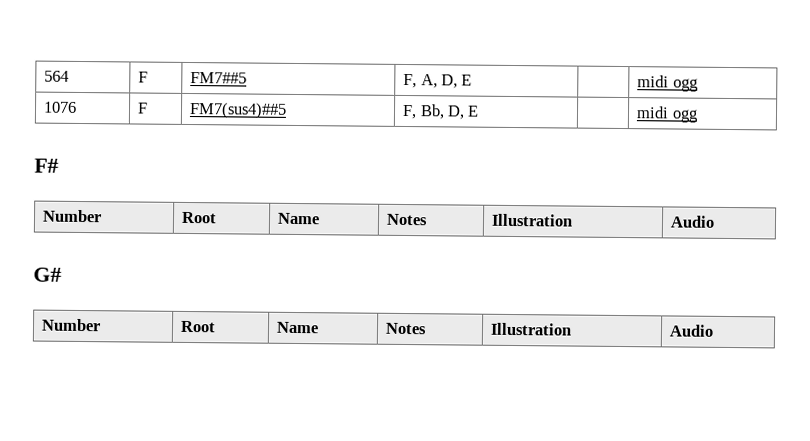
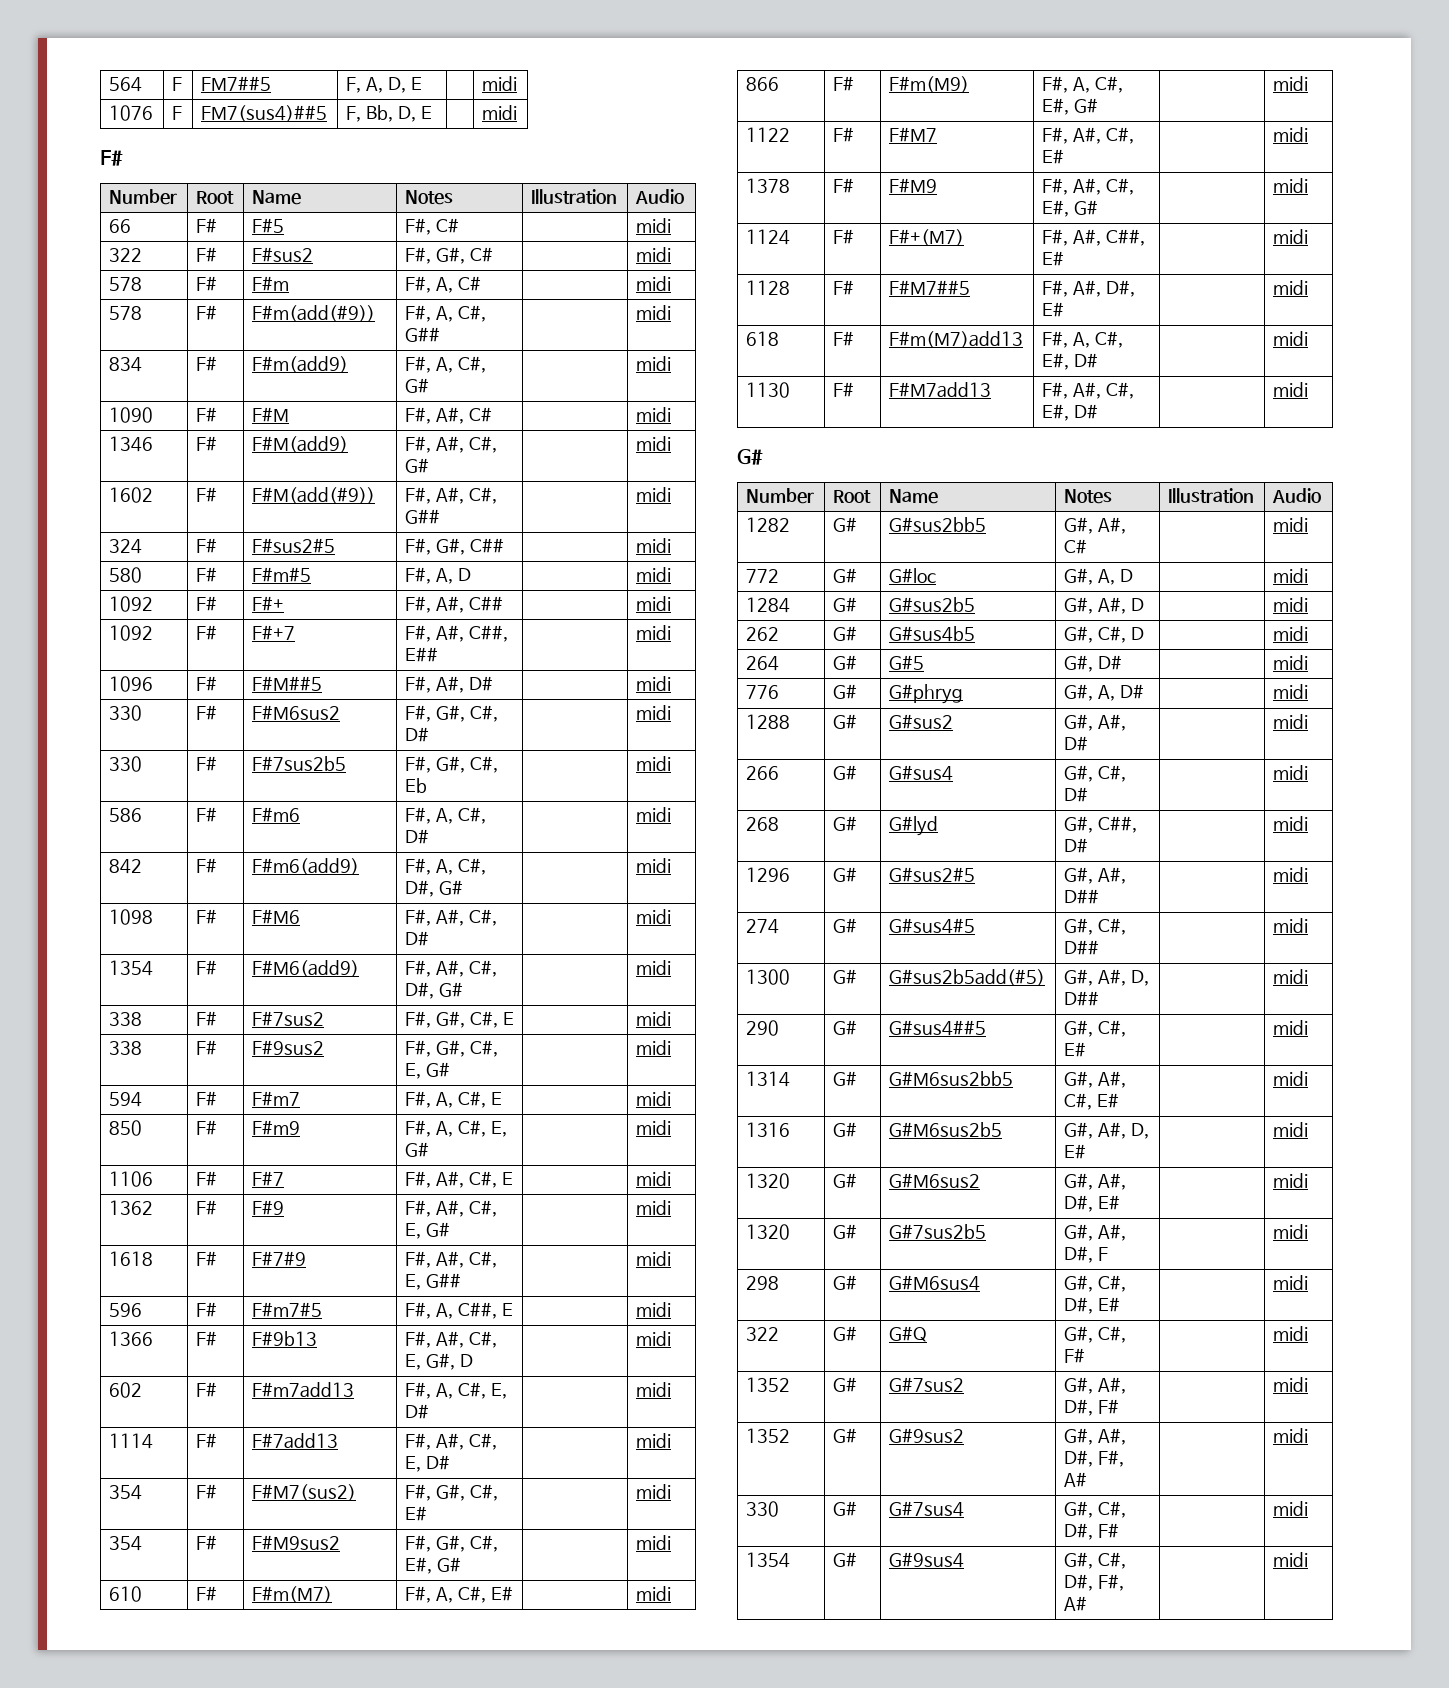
[672,78,698,92] ogg -> (518, 83) none
[671,109,698,123] ogg -> (518, 112) none
(716, 221) none -> [109,219,132,233] [196,218,218,233] [252,218,285,233] [405,218,459,235] [636,218,672,233] [109,248,143,262] [196,247,218,262] [252,247,314,262] [405,247,493,264] [636,247,672,262] [109,277,143,291] [196,276,218,291] [252,276,290,291] [405,276,481,293] [636,276,672,291] [109,306,143,320] [196,305,218,320] [252,305,376,322] [405,305,486,322] [405,327,441,342] [636,305,672,320] [109,357,143,372] [196,356,218,371] [252,356,349,373] [405,356,486,373] [405,378,430,393] [636,356,672,371] [109,407,154,423] [196,407,218,422] [252,407,290,422] [405,407,492,424] [636,407,672,422] [109,436,154,452] [196,436,218,451] [252,436,349,453] [405,436,497,453] [405,458,430,473] [636,436,672,451] [109,487,154,503] [196,487,218,502] [252,487,376,504] [405,487,497,504] [405,509,441,524] [636,487,672,502] [109,539,143,554] [196,538,218,553] [252,538,336,553] [405,538,504,555] [636,538,672,553] [109,567,143,583] [196,567,218,582] [252,567,312,582] [405,567,471,584] [636,567,672,582] [109,596,154,612] [196,596,218,611] [252,596,285,611] [405,596,503,613] [636,596,672,611] [109,625,154,641] [196,625,218,640] [252,625,296,640] [405,625,508,642] [405,647,439,662] [636,625,672,640] [109,676,154,692] [196,676,218,691] [252,676,323,691] [405,676,493,693] [636,676,672,691] [109,705,143,721] [196,705,218,720] [252,705,341,720] [405,705,498,722] [405,727,430,742] [636,705,672,720] [109,756,143,772] [196,756,218,771] [252,756,347,771] [405,756,498,773] [405,778,428,793] [636,756,672,771] [109,808,143,822] [196,807,218,822] [252,807,301,822] [405,807,486,824] [405,829,430,844] [636,807,672,822] [109,859,143,874] [196,858,218,873] [252,858,360,875] [405,858,486,875] [405,880,463,897] [636,858,672,873] [109,909,154,925] [196,909,218,924] [252,909,301,924] [405,909,497,926] [405,931,430,946] [636,909,672,924] [109,960,154,976] [196,960,218,975] [252,960,360,977] [405,960,497,977] [405,982,463,999] [636,960,672,975] [109,1012,143,1026] [196,1011,218,1026] [252,1011,325,1026] [405,1011,514,1028] [636,1011,672,1026] [109,1041,143,1055] [196,1040,218,1055] [252,1040,325,1055] [405,1040,498,1057] [405,1062,450,1079] [636,1040,672,1055] [109,1092,143,1107] [196,1091,218,1106] [252,1091,301,1106] [405,1091,502,1108] [636,1091,672,1106] [109,1120,143,1136] [196,1120,218,1135] [252,1120,301,1135] [405,1120,507,1137] [405,1142,430,1157] [636,1120,672,1135] [109,1171,154,1187] [196,1171,218,1186] [252,1171,285,1186] [405,1171,513,1188] [636,1171,672,1186] [109,1200,154,1215] [196,1200,218,1215] [252,1200,285,1215] [405,1200,497,1217] [405,1222,450,1239] [636,1200,672,1215] [109,1251,154,1266] [196,1251,218,1266] [252,1251,307,1266] [405,1251,497,1268] [405,1273,461,1290] [636,1251,672,1266] [109,1303,143,1317] [196,1302,218,1317] [252,1302,323,1317] [405,1302,513,1319] [636,1302,672,1317] [109,1331,154,1346] [196,1331,218,1346] [252,1331,318,1346] [405,1331,497,1348] [405,1353,473,1370] [636,1331,672,1346] [109,1382,143,1398] [196,1382,218,1397] [252,1382,355,1398] [405,1382,507,1399] [405,1404,430,1419] [636,1382,672,1397] [109,1433,154,1449] [196,1433,218,1448] [252,1433,339,1449] [405,1433,497,1450] [405,1455,450,1472] [636,1433,672,1448] [109,1485,143,1500] [196,1484,218,1499] [252,1484,357,1501] [405,1484,498,1501] [405,1506,428,1521] [636,1484,672,1499] [109,1536,143,1551] [196,1535,218,1550] [252,1535,341,1550] [405,1535,498,1552] [405,1557,461,1574] [636,1535,672,1550] [109,1586,143,1602] [196,1586,218,1601] [252,1586,333,1603] [405,1586,513,1603] [636,1586,672,1601] [746,77,780,91] [833,76,855,91] [889,76,970,93] [1042,76,1123,93] [1042,98,1098,115] [1273,76,1309,91] [746,127,791,142] [833,127,855,142] [889,127,938,142] [1042,127,1134,144] [1042,149,1065,164] [1273,127,1309,142] [746,178,791,193] [833,178,855,193] [889,178,938,193] [1042,178,1134,195] [1042,200,1098,217] [1273,178,1309,193] [746,229,791,245] [833,229,855,244] [889,229,965,246] [1042,229,1145,246] [1042,251,1065,266] [1273,229,1309,244] [746,280,791,295] [833,280,855,295] [889,280,971,295] [1042,280,1135,297] [1042,302,1065,317] [1273,280,1309,295] [746,331,780,346] [833,331,855,346] [889,331,1024,348] [1042,331,1123,348] [1042,353,1098,370] [1273,331,1309,346] [746,382,791,398] [833,382,855,397] [889,382,992,398] [1042,382,1134,399] [1042,404,1098,421] [1273,382,1309,397] // 66 | F# | F#5 | F#, C# | | midi // 322 | F# | F#sus2 | F#, G#, C# | | midi // 578 | F# | F#m | F#, A, C# | | midi // 578 | F# | F#m(add(#9)) | F#, A, C#, G## | | midi // 834 | F# | F#m(add9) | F#, A, C#, G# | | midi // 1090 | F# | F#M | F#, A#, C# | | midi // 1346 | F# | F#M(add9) | F#, A#, C#, G# | | midi // 1602 | F# | F#M(add(#9)) | F#, A#, C#, G## | | midi // 324 | F# | F#sus2#5 | F#, G#, C## | | midi // 580 | F# | F#m#5 | F#, A, D | | midi // 1092 | F# | F#+ | F#, A#, C## | | midi // 1092 | F# | F#+7 | F#, A#, C##, E## | | midi // 1096 | F# | F#M##5 | F#, A#, D# | | midi // 330 | F# | F#M6sus2 | F#, G#, C#, D# | | midi // 330 | F# | F#7sus2b5 | F#, G#, C#, Eb | | midi // 586 | F# | F#m6 | F#, A, C#, D# | | midi // 842 | F# | F#m6(add9) | F#, A, C#, D#, G# | | midi // 1098 | F# | F#M6 | F#, A#, C#, D# | | midi // 1354 | F# | F#M6(add9) | F#, A#, C#, D#, G# | | midi // 338 | F# | F#7sus2 | F#, G#, C#, E | | midi // 338 | F# | F#9sus2 | F#, G#, C#, E, G# | | midi // 594 | F# | F#m7 | F#, A, C#, E | | midi // 850 | F# | F#m9 | F#, A, C#, E, G# | | midi // 1106 | F# | F#7 | F#, A#, C#, E | | midi // 1362 | F# | F#9 | F#, A#, C#, E, G# | | midi // 1618 | F# | F#7#9 | F#, A#, C#, E, G## | | midi // 596 | F# | F#m7#5 | F#, A, C##, E | | midi // 1366 | F# | F#9b13 | F#, A#, C#, E, G#, D | | midi // 602 | F# | F#m7add13 | F#, A, C#, E, D# | | midi // 1114 | F# | F#7add13 | F#, A#, C#, E, D# | | midi // 354 | F# | F#M7(sus2) | F#, G#, C#, E# | | midi // 354 | F# | F#M9sus2 | F#, G#, C#, E#, G# | | midi // 610 | F# | F#m(M7) | F#, A, C#, E# | | midi // 866 | F# | F#m(M9) | F#, A, C#, E#, G# | | midi // 1122 | F# | F#M7 | F#, A#, C#, E# | | midi // 1378 | F# | F#M9 | F#, A#, C#, E#, G# | | midi // 1124 | F# | F#+(M7) | F#, A#, C##, E# | | midi // 1128 | F# | F#M7##5 | F#, A#, D#, E# | | midi // 618 | F# | F#m(M7)add13 | F#, A, C#, E#, D# | | midi // 1130 | F# | F#M7add13 | F#, A#, C#, E#, D# | | midi
(715, 330) none -> [746,517,791,532] [833,517,858,532] [889,517,987,532] [1064,517,1126,534] [1064,539,1088,554] [1273,517,1309,532] [746,569,780,583] [833,568,858,583] [889,568,937,583] [1064,568,1133,585] [1273,568,1309,583] [746,597,791,613] [833,597,858,612] [889,597,976,612] [1064,597,1144,614] [1273,597,1309,612] [746,627,780,641] [833,626,858,641] [889,626,976,642] [1064,626,1144,643] [1273,626,1309,641] [746,656,780,671] [833,655,858,670] [889,655,925,670] [1064,655,1122,672] [1273,655,1309,670] [746,685,780,699] [833,684,858,699] [889,684,964,704] [1064,684,1144,701] [1273,684,1309,699] [746,714,791,729] [833,714,858,729] [889,714,954,729] [1064,714,1126,731] [1064,736,1089,751] [1273,714,1309,729] [746,766,780,780] [833,765,858,780] [889,765,954,781] [1064,765,1126,782] [1064,787,1089,802] [1273,765,1309,780] [746,817,780,831] [833,816,858,831] [889,816,939,836] [1064,816,1137,833] [1064,838,1089,853] [1273,816,1309,831] [746,867,791,882] [833,867,858,882] [889,867,976,882] [1064,867,1126,884] [1064,889,1100,904] [1273,867,1309,882] [746,919,780,934] [833,918,858,933] [889,918,976,934] [1064,918,1126,935] [1064,940,1100,955] [1273,918,1309,933] [746,969,791,985] [833,969,858,984] [889,969,1046,986] [1064,969,1149,986] [1064,991,1100,1006] [1273,969,1309,984] [746,1020,780,1036] [833,1020,858,1035] [889,1020,987,1036] [1064,1020,1126,1037] [1064,1042,1087,1057] [1273,1020,1309,1035] [746,1071,791,1087] [833,1071,858,1086] [889,1071,1014,1086] [1064,1071,1126,1088] [1064,1093,1119,1110] [1273,1071,1309,1086] [746,1122,791,1137] [833,1122,858,1137] [889,1122,1003,1137] [1064,1122,1149,1139] [1064,1144,1087,1159] [1273,1122,1309,1137] [746,1173,791,1189] [833,1173,858,1188] [889,1173,981,1188] [1064,1173,1126,1190] [1064,1195,1120,1212] [1273,1173,1309,1188] [746,1224,791,1240] [833,1224,858,1239] [889,1224,987,1239] [1064,1224,1126,1241] [1064,1246,1108,1263] [1273,1224,1309,1239] [746,1276,780,1290] [833,1275,858,1290] [889,1275,981,1291] [1064,1275,1126,1292] [1064,1297,1120,1314] [1273,1275,1309,1290] [746,1327,780,1341] [833,1326,858,1341] [889,1326,928,1342] [1064,1326,1126,1343] [1064,1348,1086,1363] [1273,1326,1309,1341] [746,1377,791,1392] [833,1377,858,1392] [889,1377,965,1392] [1064,1377,1126,1394] [1064,1399,1119,1416] [1273,1377,1309,1392] [746,1428,791,1443] [833,1428,858,1443] [889,1428,965,1443] [1064,1428,1126,1445] [1064,1450,1124,1467] [1064,1472,1088,1487] [1273,1428,1309,1443] [746,1501,780,1517] [833,1501,858,1516] [889,1501,965,1517] [1064,1501,1126,1518] [1064,1523,1119,1540] [1273,1501,1309,1516] [746,1552,791,1568] [833,1552,858,1567] [889,1552,965,1568] [1064,1552,1126,1569] [1064,1574,1124,1591] [1064,1596,1088,1611] [1273,1552,1309,1567] // 1282 | G# | G#sus2bb5 | G#, A#, C# | | midi // 772 | G# | G#loc | G#, A, D | | midi // 1284 | G# | G#sus2b5 | G#, A#, D | | midi // 262 | G# | G#sus4b5 | G#, C#, D | | midi // 264 | G# | G#5 | G#, D# | | midi // 776 | G# | G#phryg | G#, A, D# | | midi // 1288 | G# | G#sus2 | G#, A#, D# | | midi // 266 | G# | G#sus4 | G#, C#, D# | | midi // 268 | G# | G#lyd | G#, C##, D# | | midi // 1296 | G# | G#sus2#5 | G#, A#, D## | | midi // 274 | G# | G#sus4#5 | G#, C#, D## | | midi // 1300 | G# | G#sus2b5add(#5) | G#, A#, D, D## | | midi // 290 | G# | G#sus4##5 | G#, C#, E# | | midi // 1314 | G# | G#M6sus2bb5 | G#, A#, C#, E# | | midi // 1316 | G# | G#M6sus2b5 | G#, A#, D, E# | | midi // 1320 | G# | G#M6sus2 | G#, A#, D#, E# | | midi // 1320 | G# | G#7sus2b5 | G#, A#, D#, F | | midi // 298 | G# | G#M6sus4 | G#, C#, D#, E# | | midi // 322 | G# | G#Q | G#, C#, F# | | midi // 1352 | G# | G#7sus2 | G#, A#, D#, F# | | midi // 1352 | G# | G#9sus2 | G#, A#, D#, F#, A# | | midi // 330 | G# | G#7sus4 | G#, C#, D#, F# | | midi // 1354 | G# | G#9sus4 | G#, C#, D#, F#, A# | | midi

